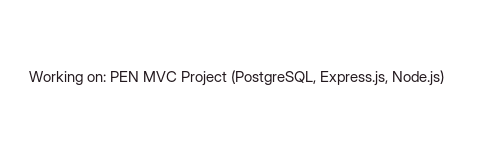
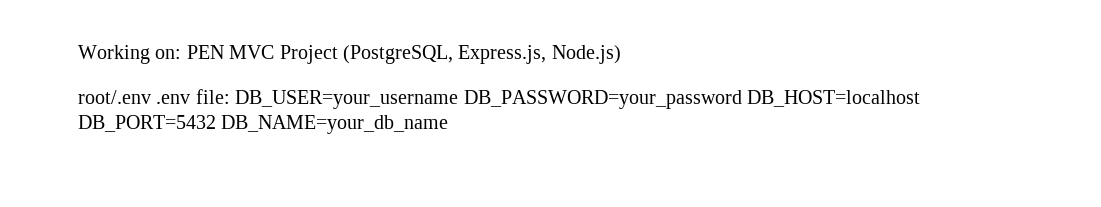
(445, 78) none -> [78,89,920,109] [78,115,449,134] // root/.env .env file: DB_USER=your_username DB_PASSWORD=your_password DB_HOST=localhost DB_PORT=5432 DB_NAME=your_db_name

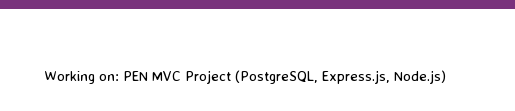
[78,89,920,109] [78,115,449,134] // root/.env .env file: DB_USER=your_username DB_PASSWORD=your_password DB_HOST=localhost DB_PORT=5432 DB_NAME=your_db_name -> (446, 77) none

